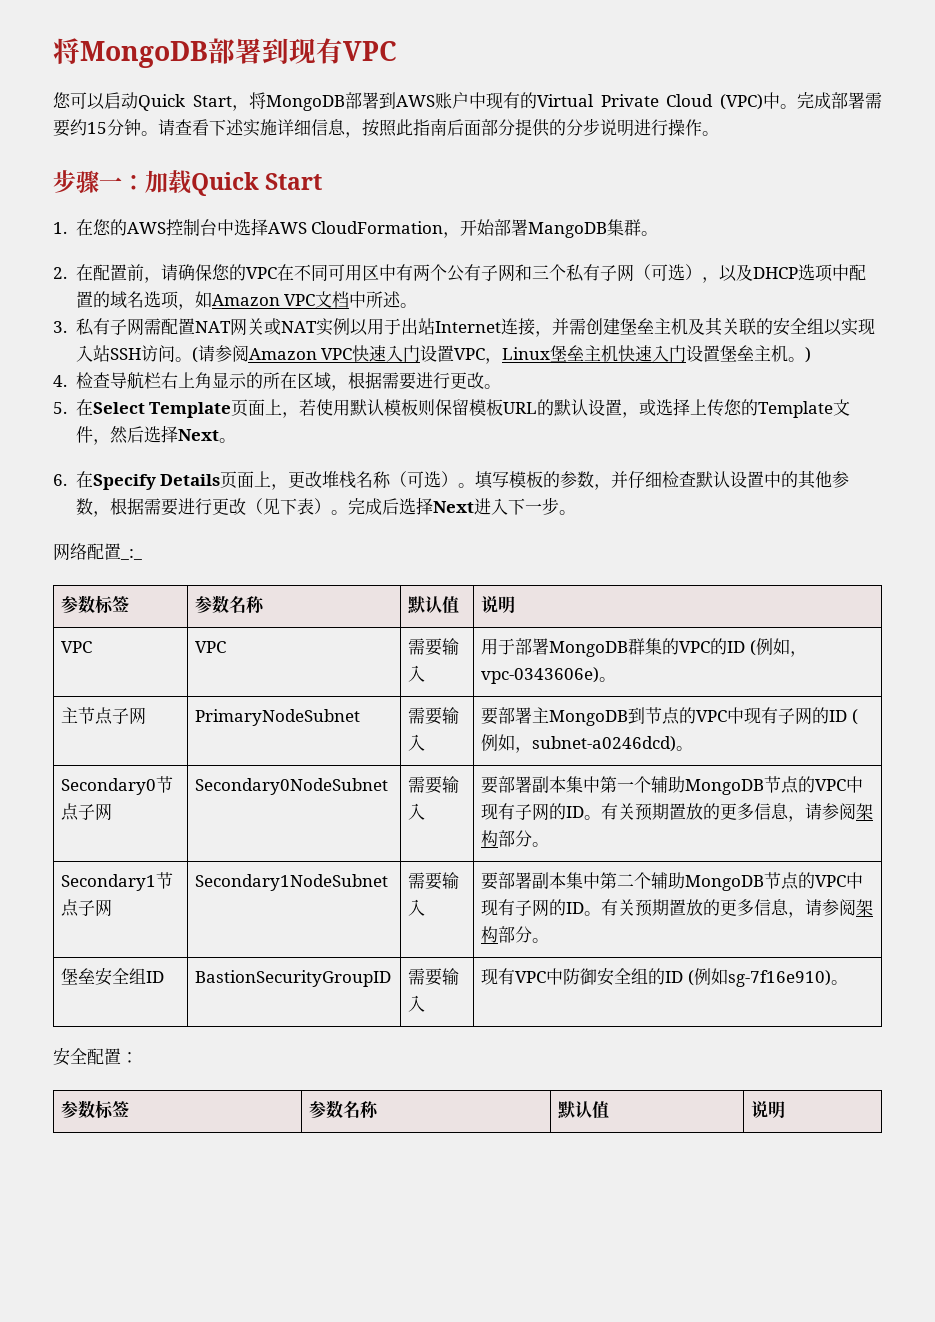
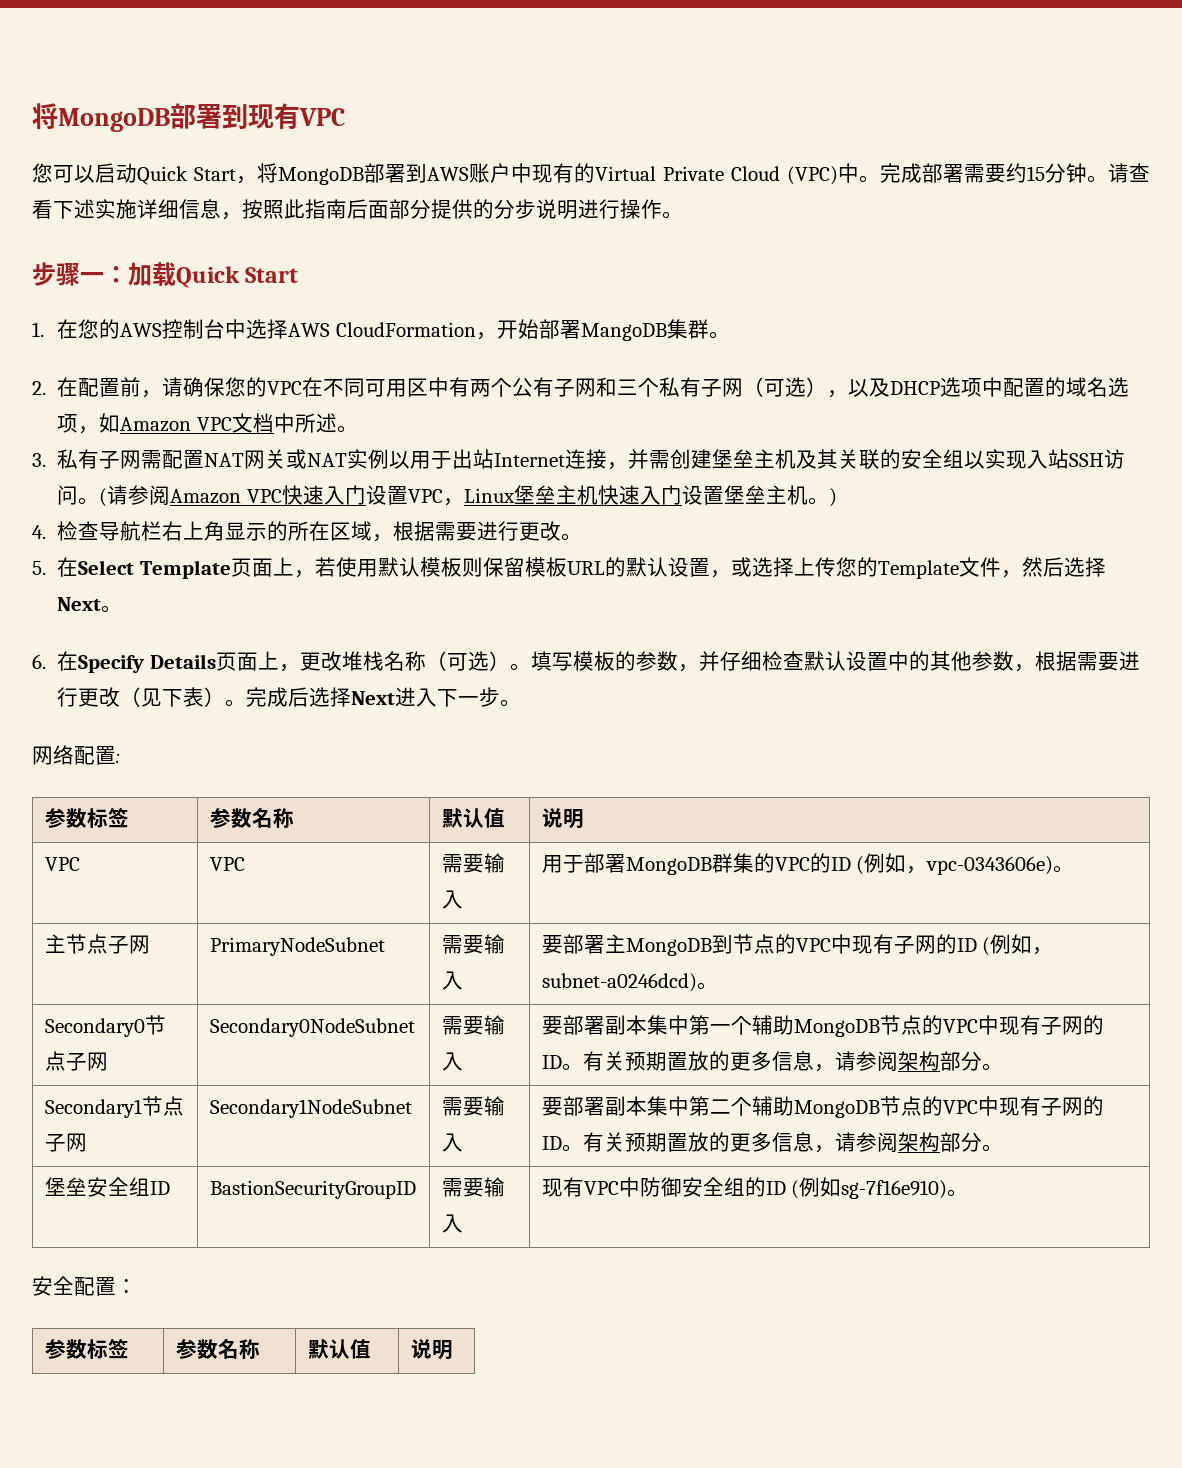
[120,549,142,560] _:_ -> [116,753,120,763] :

